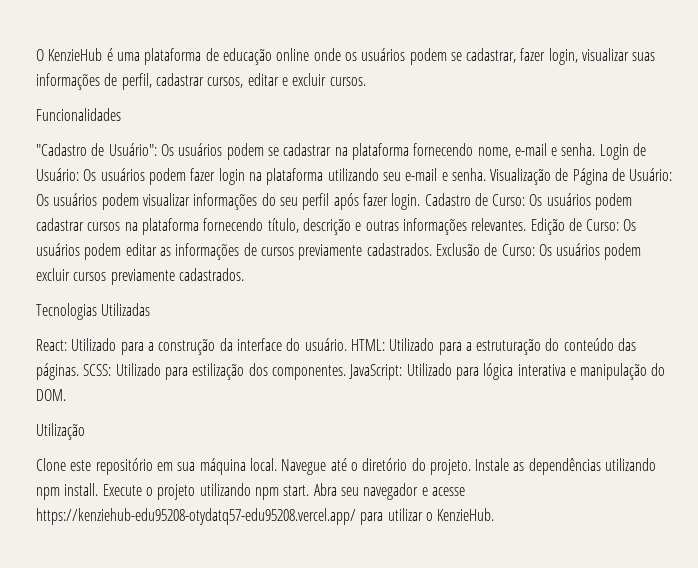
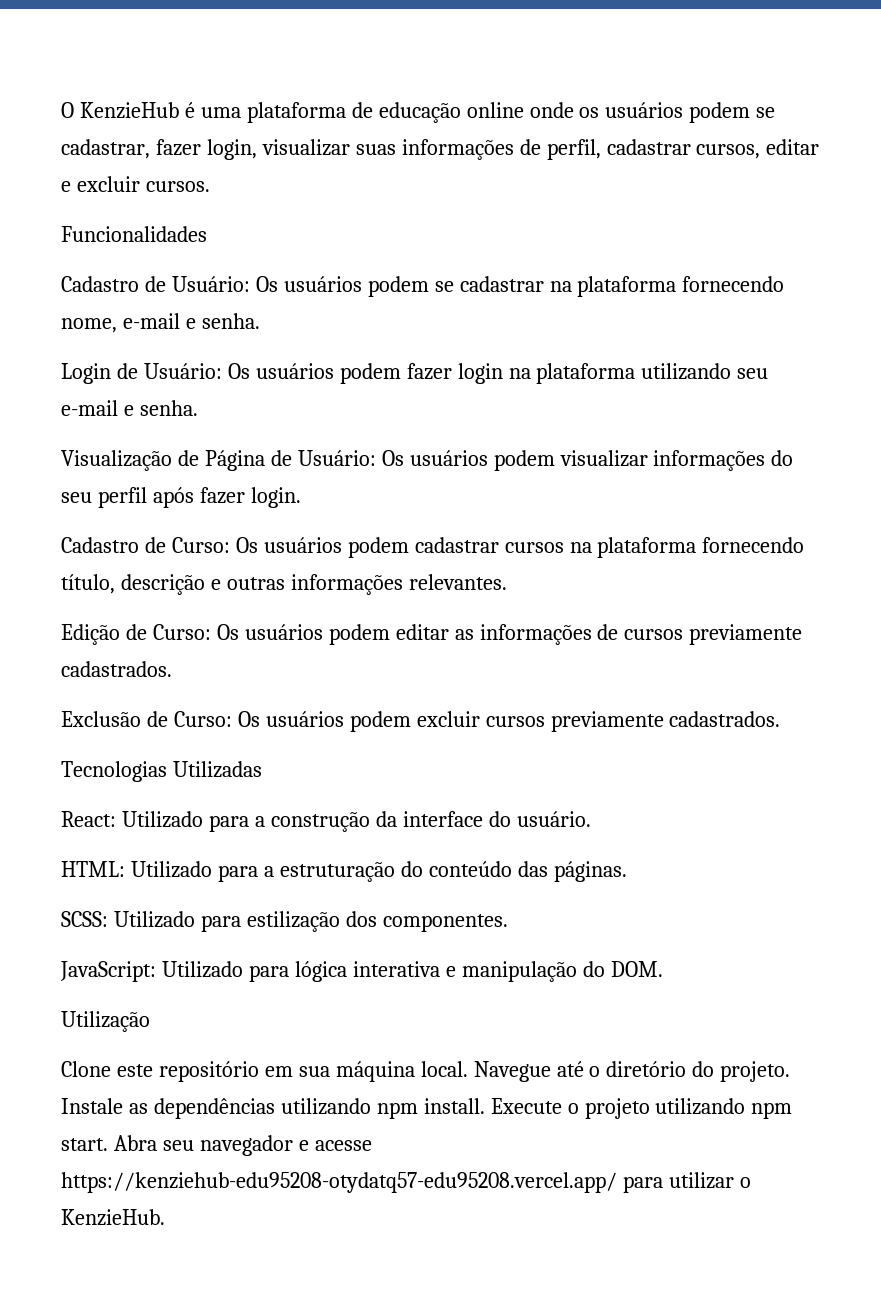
[36,143,157,156] "Cadastro de Usuário": -> [61,276,250,292] Cadastro de Usuário:
(596, 149) none -> (260, 321) //
(486, 174) none -> (198, 408) //
(421, 201) none -> (301, 497) //
(527, 224) none -> (507, 582) //
(432, 249) none -> (172, 669) //
(347, 344) none -> (591, 819) //
(79, 371) none -> (627, 871) //
(346, 372) none -> (508, 923) //

